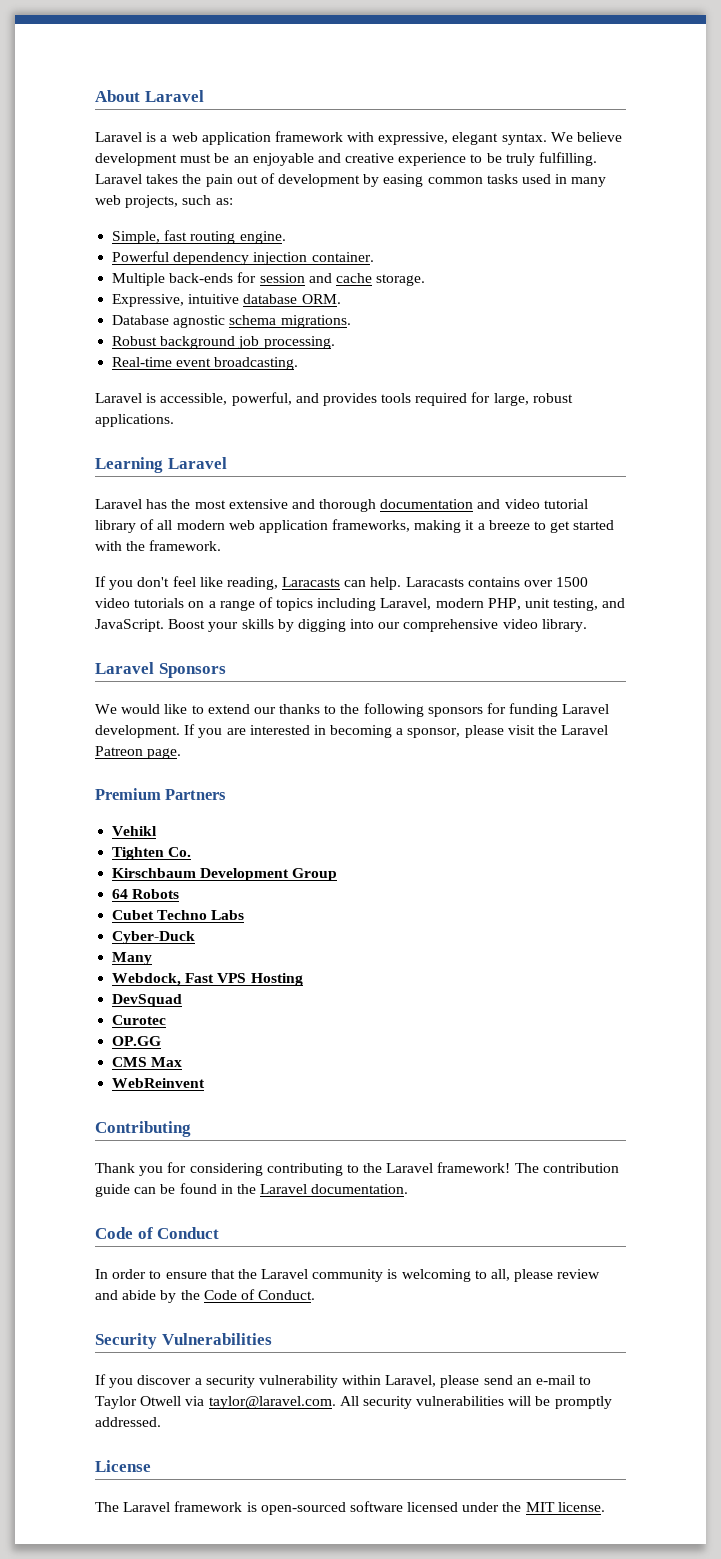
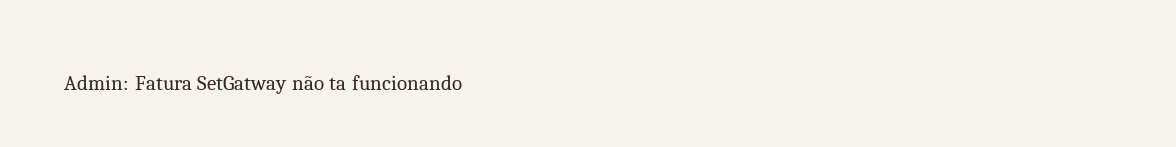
[95,90,204,102] [95,131,623,145] [95,152,598,166] [95,173,607,187] [95,195,233,208] [112,230,286,244] [112,251,374,265] [112,272,426,286] [112,294,341,307] [112,315,351,328] [112,336,335,349] [112,357,299,370] [95,392,573,406] [95,414,174,427] [95,457,227,473] [95,499,588,512] [95,519,615,533] [95,540,222,551] [95,576,589,590] [95,597,626,611] [95,619,587,632] [95,662,226,678] [95,703,610,717] [95,724,609,738] [95,746,182,759] [95,788,227,800] [112,826,158,836] [112,847,192,860] [112,868,338,881] [112,889,180,899] [112,910,245,920] [112,931,196,944] [112,952,153,965] [112,973,303,986] [112,994,183,1007] [112,1015,167,1025] [112,1036,162,1046] [112,1057,183,1067] [112,1078,206,1088] [95,1121,191,1137] [95,1162,619,1176] [95,1183,409,1197] [95,1227,220,1239] [95,1269,601,1282] [95,1289,316,1303] [95,1333,272,1349] [95,1374,592,1388] [95,1396,612,1409] [95,1417,161,1427] [95,1460,151,1472] [95,1501,605,1515] About Laravel // Laravel is a web application framework with expressive, elegant syntax. We believe development must be an enjoyable and creative experience to be truly fulfilling. Laravel takes the pain out of development by easing common tasks used in many web projects, such as: // Simple, fast routing engine. // Powerful dependency injection container. // Multiple back-ends for session and cache storage. // Expressive, intuitive database ORM. // Database agnostic schema migrations. // Robust background job processing. // Real-time event broadcasting. // Laravel is accessible, powerful, and provides tools required for large, robust applications. // Learning Laravel // Laravel has the most extensive and thorough documentation and video tutorial library of all modern web application frameworks, making it a breeze to get started with the framework. // If you don't feel like reading, Laracasts can help. Laracasts contains over 1500 video tutorials on a range of topics including Laravel, modern PHP, unit testing, and JavaScript. Boost your skills by digging into our comprehensive video library. // Laravel Sponsors // We would like to extend our thanks to the following sponsors for funding Laravel development. If you are interested in becoming a sponsor, please visit the Laravel Patreon page. // Premium Partners // Vehikl // Tighten Co. // Kirschbaum Development Group // 64 Robots // Cubet Techno Labs // Cyber-Duck // Many // Webdock, Fast VPS Hosting // DevSquad // Curotec // OP.GG // CMS Max // WebReinvent // Contributing // Thank you for considering contributing to the Laravel framework! The contribution guide can be found in the Laravel documentation. // Code of Conduct // In order to ensure that the Laravel community is welcoming to all, please review and abide by the Code of Conduct. // Security Vulnerabilities // If you discover a security vulnerability within Laravel, please send an e-mail to Taylor Otwell via taylor@laravel.com. All security vulnerabilities will be promptly addressed. // License // The Laravel framework is open-sourced software licensed under the MIT license. -> [64,75,462,94] Admin: Fatura SetGatway não ta funcionando

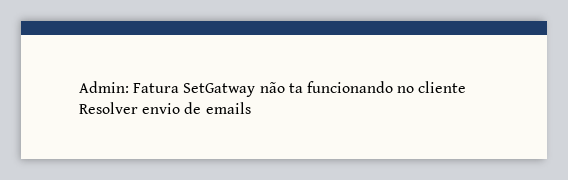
(462, 82) none -> [397,81,467,93] [79,102,251,114] no cliente Resolver envio de emails

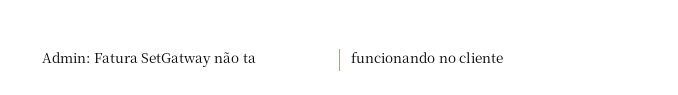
[79,102,251,114] Resolver envio de emails -> (504, 57) none

